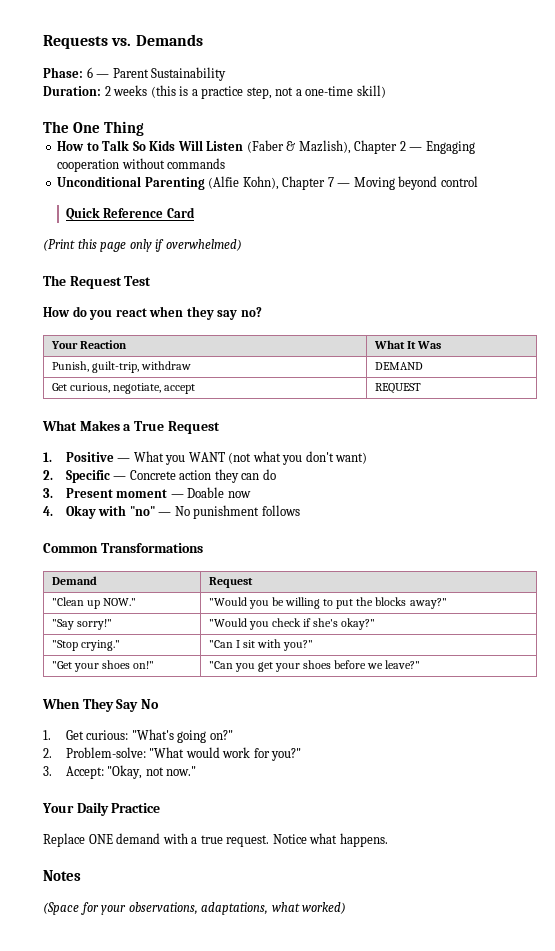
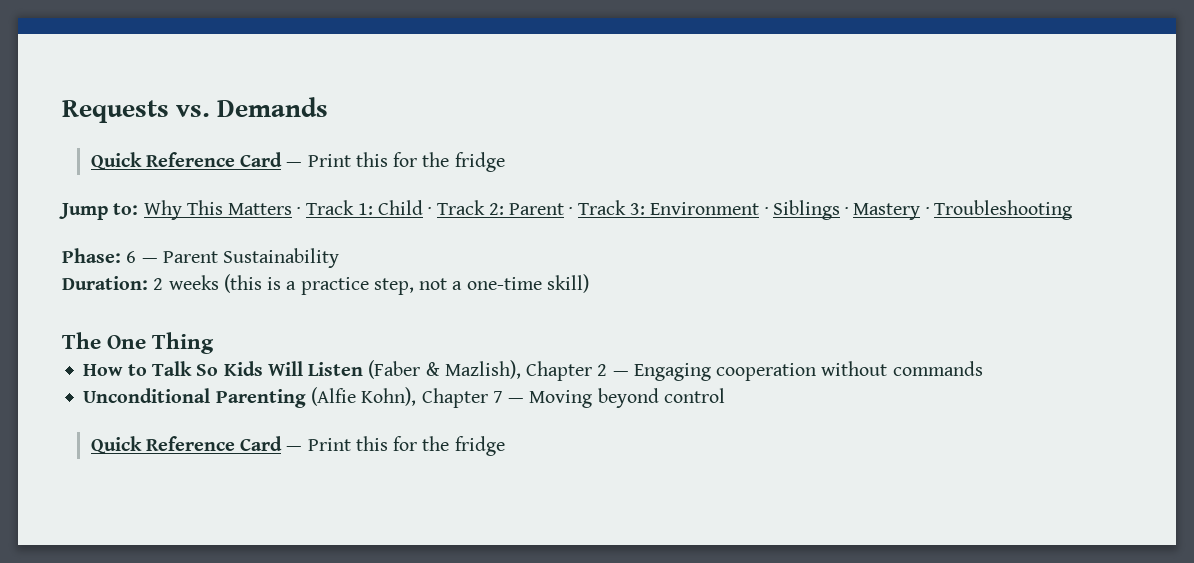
(203, 40) none -> [90,152,505,172] [59,200,1072,220] // Quick Reference Card — Print this for the fridge // Jump to: Why This Matters · Track 1: Child · Track 2: Parent · Track 3: Environment · Siblings · Mastery · Troubleshooting
[43,239,242,252] [43,275,152,289] [43,306,262,320] [50,340,127,349] [373,340,441,349] [51,361,191,373] [374,362,423,370] [51,383,195,394] [374,383,421,394] [42,420,220,434] [43,451,368,465] [43,469,276,483] [43,487,251,498] [43,505,300,519] [43,543,203,553] [51,576,97,585] [208,577,253,588] [51,597,136,609] [208,597,447,609] [51,619,112,630] [208,618,376,630] [51,640,120,651] [208,639,314,651] [51,660,154,672] [208,660,421,672] [42,698,159,712] [43,729,233,743] [43,747,302,761] [43,765,197,779] [42,802,161,816] [43,833,388,847] [43,870,81,881] [43,902,347,915] // (Print this page only if overwhelmed) // The Request Test // How do you react when they say no? // Your Reaction | What It Was // Punish, guilt-trip, withdraw | DEMAND // Get curious, negotiate, accept | REQUEST // What Makes a True Request // 1. Positive — What you WANT (not what you don't want) // 2. Specific — Concrete action they can do // 3. Present moment — Doable now // 4. Okay with "no" — No punishment follows // Common Transformations // Demand | Request // "Clean up NOW." | "Would you be willing to put the blocks away?" // "Say sorry!" | "Would you check if she's okay?" // "Stop crying." | "Can I sit with you?" // "Get your shoes on!" | "Can you get your shoes before we leave?" // When They Say No // 1. Get curious: "What's going on?" // 2. Problem-solve: "What would work for you?" // 3. Accept: "Okay, not now." // Your Daily Practice // Replace ONE demand with a true request. Notice what happens. // Notes // (Space for your observations, adaptations, what worked) -> [286,436,505,456] — Print this for the fridge

